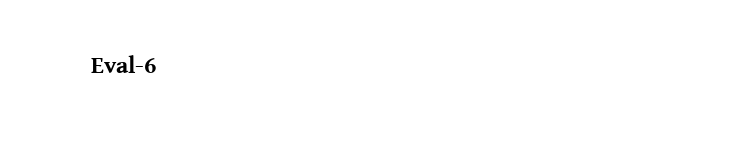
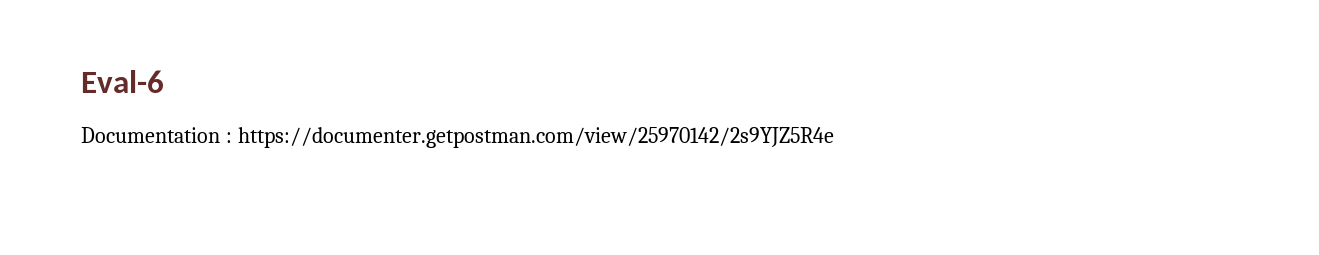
(156, 64) none -> [81,127,834,148] // Documentation : https://documenter.getpostman.com/view/25970142/2s9YJZ5R4e

